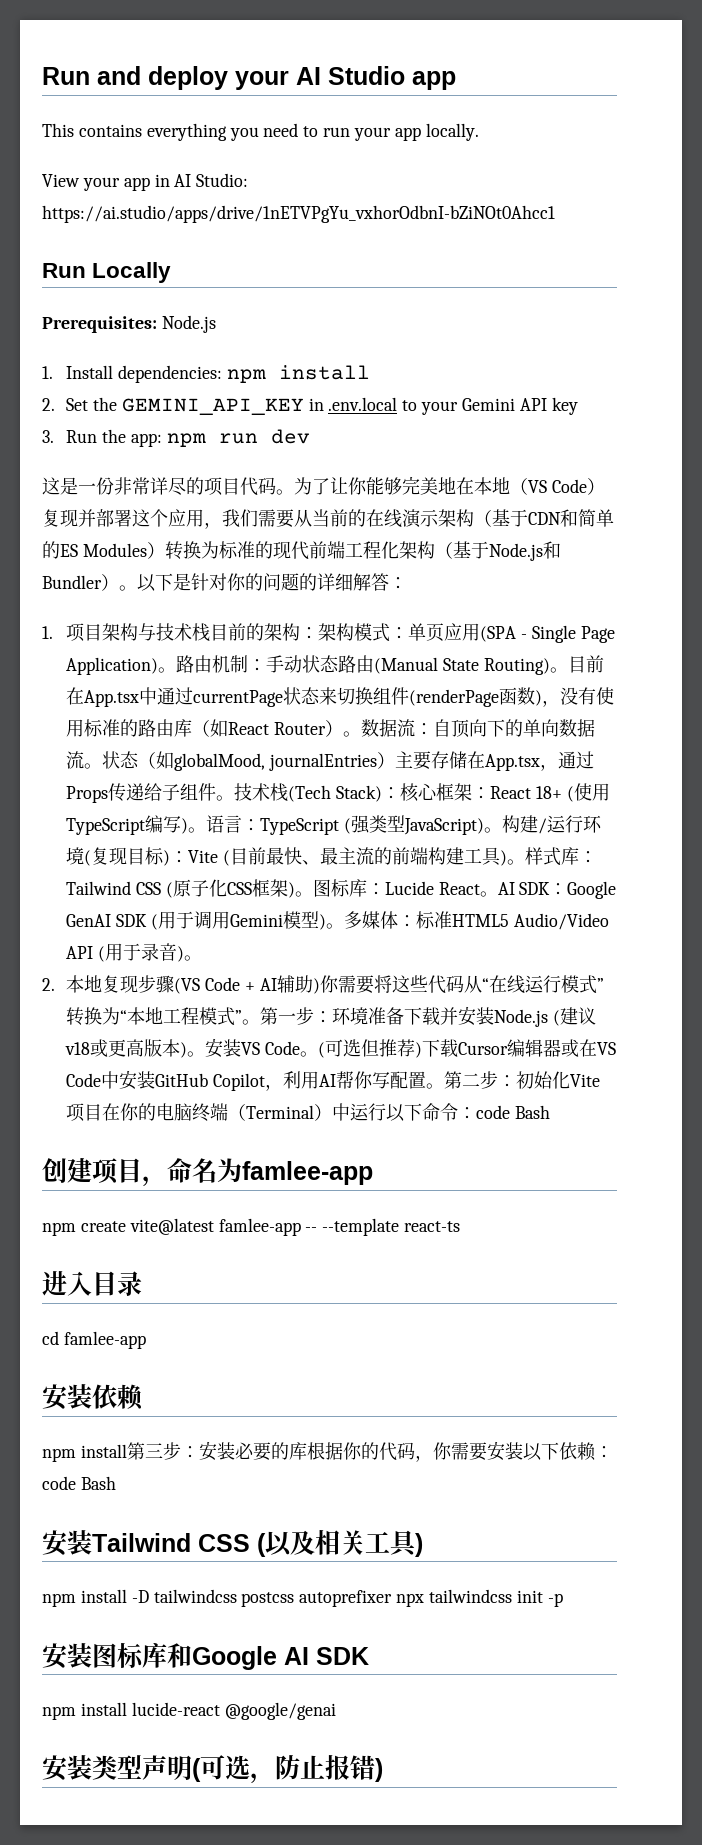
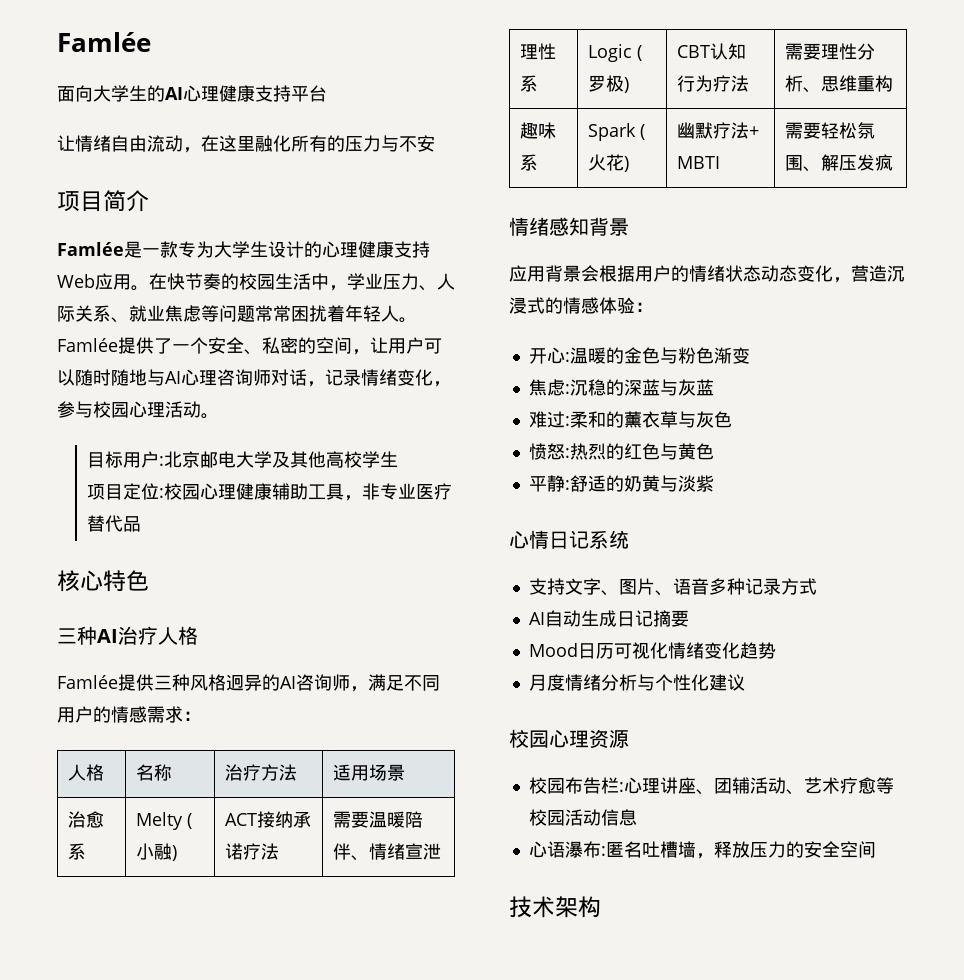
[42,66,456,90] [42,123,479,141] [42,173,249,191] [42,205,555,223] [42,262,172,283] [42,315,216,333] [42,365,370,383] [42,397,578,415] [42,429,310,447] [42,476,605,496] [42,509,614,529] [42,541,561,561] [42,573,407,592] [42,623,615,643] [65,655,604,675] [65,687,614,707] [65,719,595,738] [65,751,594,771] [65,783,610,803] [65,815,602,835] [65,847,597,866] [65,879,617,899] [65,911,609,930] [65,943,202,962] [42,975,604,994] [65,1006,596,1027] [64,1038,616,1058] [65,1070,600,1091] [65,1103,550,1122] [42,1158,373,1187] [42,1218,461,1236] [42,1271,142,1296] [42,1331,146,1349] [42,1384,143,1410] [42,1441,613,1462] [42,1476,116,1490] [42,1529,423,1557] [42,1589,563,1607] [42,1642,369,1670] [42,1702,336,1720] [42,1755,383,1784] Run and deploy your AI Studio app // This contains everything you need to run your app locally. // View your app in AI Studio: https://ai.studio/apps/drive/1nETVPgYu_vxhorOdbnI-bZiNOt0Ahcc1 // Run Locally // Prerequisites: Node.js // 1. Install dependencies: npm install // 2. Set the GEMINI_API_KEY in .env.local to your Gemini API key // 3. Run the app: npm run dev // 这是一份非常详尽的项目代码。为了让你能够完美地在本地（VS Code）复现并部署这个应用，我们需要从当前的在线演示架构（基于CDN和简单的ES Modules）转换为标准的现代前端工程化架构（基于Node.js和Bundler）。以下是针对你的问题的详细解答： // 1.项目架构与技术栈目前的架构：架构模式：单页应用(SPA - Single Page Application)。路由机制：手动状态路由(Manual State Routing)。目前在App.tsx中通过currentPage状态来切换组件(renderPage函数)，没有使用标准的路由库（如React Router）。数据流：自顶向下的单向数据流。状态（如globalMood, journalEntries）主要存储在App.tsx，通过Props传递给子组件。技术栈(Tech Stack)：核心框架：React 18+ (使用TypeScript编写)。语言：TypeScript (强类型JavaScript)。构建/运行环境(复现目标)：Vite (目前最快、最主流的前端构建工具)。样式库：Tailwind CSS (原子化CSS框架)。图标库：Lucide React。AI SDK：Google GenAI SDK (用于调用Gemini模型)。多媒体：标准HTML5 Audio/Video API (用于录音)。 // 2.本地复现步骤(VS Code + AI辅助)你需要将这些代码从“在线运行模式”转换为“本地工程模式”。第一步：环境准备下载并安装Node.js (建议v18或更高版本)。安装VS Code。(可选但推荐)下载Cursor编辑器或在VS Code中安装GitHub Copilot，利用AI帮你写配置。第二步：初始化Vite项目在你的电脑终端（Terminal）中运行以下命令：code Bash // 创建项目，命名为famlee-app // npm create vite@latest famlee-app -- --template react-ts // 进入目录 // cd famlee-app // 安装依赖 // npm install第三步：安装必要的库根据你的代码，你需要安装以下依赖：code Bash // 安装Tailwind CSS (以及相关工具) // npm install -D tailwindcss postcss autoprefixer npx tailwindcss init -p // 安装图标库和Google AI SDK // npm install lucide-react @google/genai // 安装类型声明(可选，防止报错) -> [57,32,151,52] [57,85,327,102] [57,135,435,153] [57,190,149,212] [57,241,430,258] [57,273,455,291] [57,305,417,323] [57,337,442,355] [57,369,451,387] [57,401,219,419] [87,451,399,468] [87,483,453,501] [87,515,142,532] [57,570,149,592] [57,626,198,645] [57,674,440,692] [57,706,201,723] [68,764,105,781] [136,764,173,781] [225,764,298,781] [333,764,406,781] [68,811,105,828] [68,843,87,860] [136,812,193,830] [136,843,178,861] [225,811,312,828] [225,843,280,860] [333,811,424,828] [333,843,442,861] [520,43,557,60] [520,75,539,92] [588,44,643,62] [588,75,630,93] [677,43,747,60] [677,75,750,92] [785,43,876,60] [785,75,894,93] [520,122,557,139] [520,154,539,171] [588,123,646,141] [588,154,630,172] [677,122,760,139] [677,156,721,169] [785,122,876,139] [785,154,894,172] [509,217,629,236] [509,265,905,283] [509,297,653,314] [528,347,750,364] [528,379,714,396] [528,411,732,428] [528,443,714,460] [528,475,714,492] [509,530,629,549] [528,578,817,596] [528,610,689,627] [528,642,776,659] [528,674,745,691] [509,729,629,749] [528,777,894,795] [528,809,637,826] [528,841,876,859] [509,896,601,918] Famlée // 面向大学生的AI心理健康支持平台 // 让情绪自由流动，在这里融化所有的压力与不安 // 项目简介 // Famlée是一款专为大学生设计的心理健康支持Web应用。在快节奏的校园生活中，学业压力、人际关系、就业焦虑等问题常常困扰着年轻人。Famlée提供了一个安全、私密的空间，让用户可以随时随地与AI心理咨询师对话，记录情绪变化，参与校园心理活动。 // 目标用户:北京邮电大学及其他高校学生 // 项目定位:校园心理健康辅助工具，非专业医疗替代品 // 核心特色 // 三种AI治疗人格 // Famlée提供三种风格迥异的AI咨询师，满足不同用户的情感需求： // 人格 | 名称 | 治疗方法 | 适用场景 // 治愈系 | Melty (小融) | ACT接纳承诺疗法 | 需要温暖陪伴、情绪宣泄 // 理性系 | Logic (罗极) | CBT认知行为疗法 | 需要理性分析、思维重构 // 趣味系 | Spark (火花) | 幽默疗法+ MBTI | 需要轻松氛围、解压发疯 // 情绪感知背景 // 应用背景会根据用户的情绪状态动态变化，营造沉浸式的情感体验： // 开心:温暖的金色与粉色渐变 // 焦虑:沉稳的深蓝与灰蓝 // 难过:柔和的薰衣草与灰色 // 愤怒:热烈的红色与黄色 // 平静:舒适的奶黄与淡紫 // 心情日记系统 // 支持文字、图片、语音多种记录方式 // AI自动生成日记摘要 // Mood日历可视化情绪变化趋势 // 月度情绪分析与个性化建议 // 校园心理资源 // 校园布告栏:心理讲座、团辅活动、艺术疗愈等校园活动信息 // 心语瀑布:匿名吐槽墙，释放压力的安全空间 // 技术架构

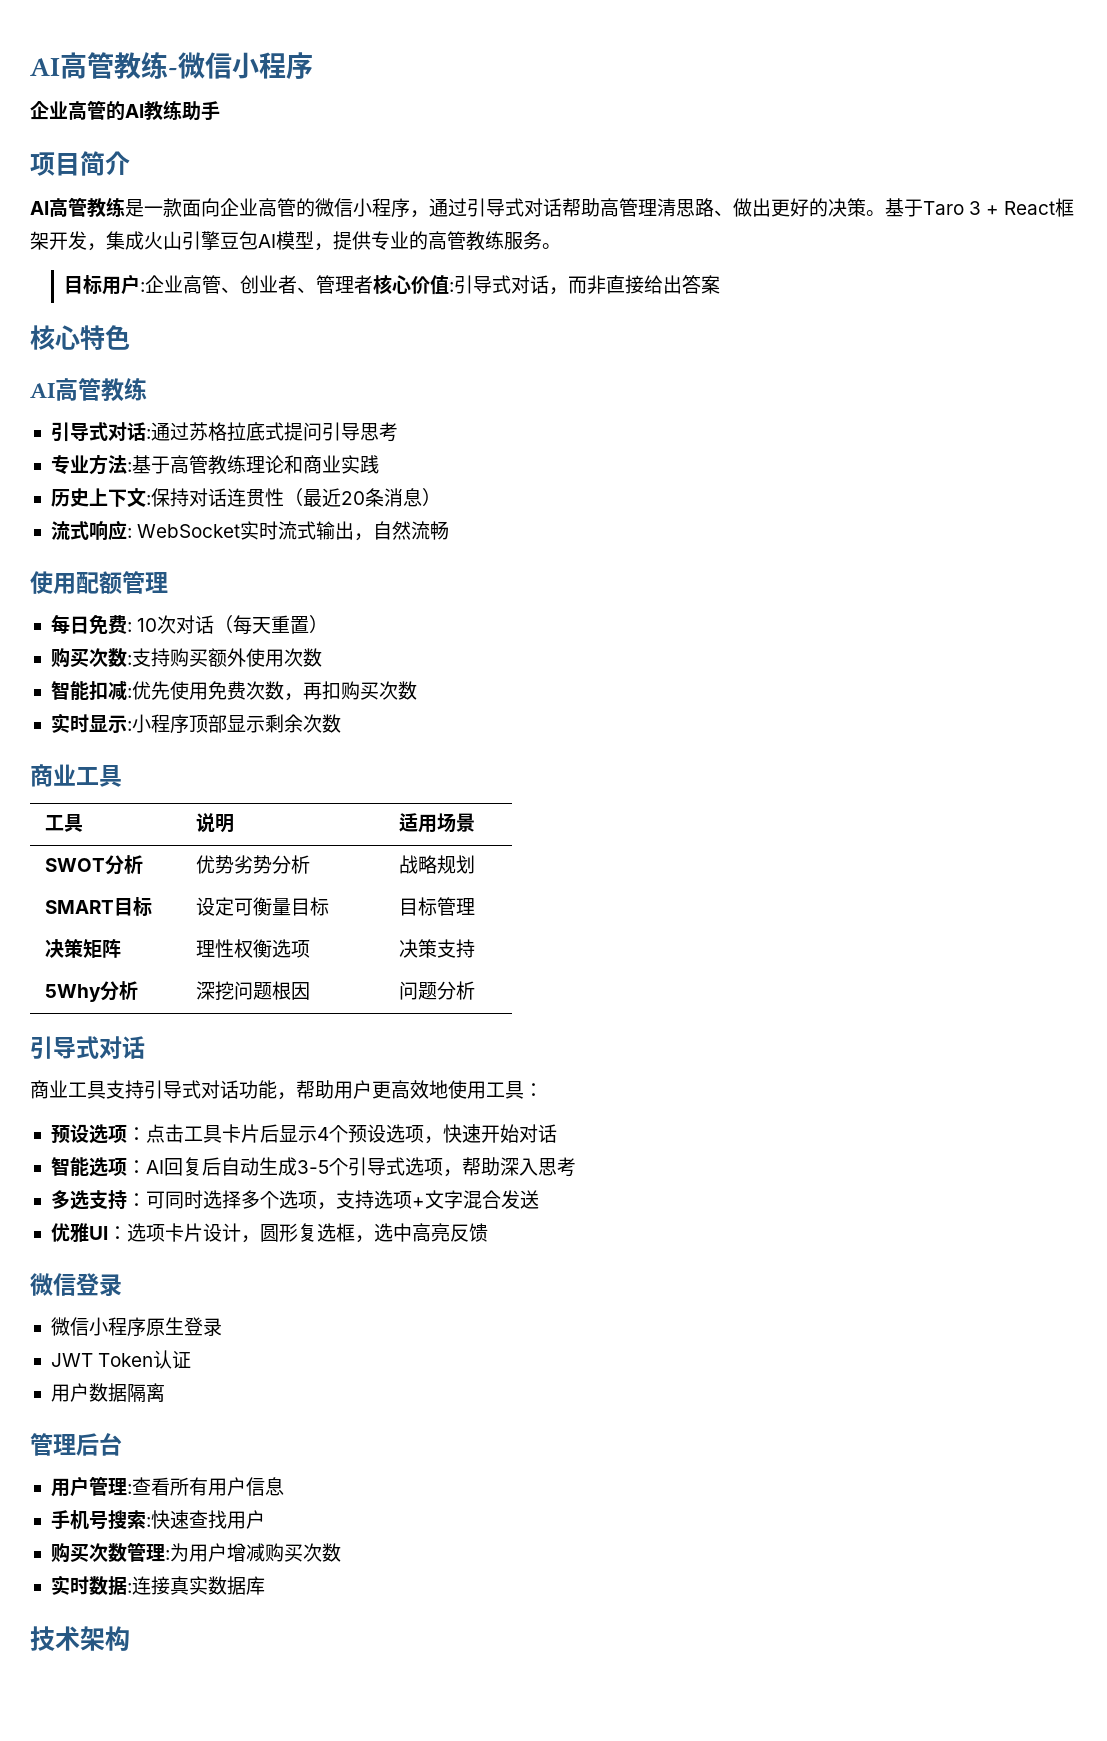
[57,32,151,52] [57,85,327,102] [57,135,435,153] [57,190,149,212] [57,241,430,258] [57,273,455,291] [57,305,417,323] [57,337,442,355] [57,369,451,387] [57,401,219,419] [87,451,399,468] [87,483,453,501] [87,515,142,532] [57,570,149,592] [57,626,198,645] [57,674,440,692] [57,706,201,723] [68,764,105,781] [136,764,173,781] [225,764,298,781] [333,764,406,781] [68,811,105,828] [68,843,87,860] [136,812,193,830] [136,843,178,861] [225,811,312,828] [225,843,280,860] [333,811,424,828] [333,843,442,861] [520,43,557,60] [520,75,539,92] [588,44,643,62] [588,75,630,93] [677,43,747,60] [677,75,750,92] [785,43,876,60] [785,75,894,93] [520,122,557,139] [520,154,539,171] [588,123,646,141] [588,154,630,172] [677,122,760,139] [677,156,721,169] [785,122,876,139] [785,154,894,172] [509,217,629,236] [509,265,905,283] [509,297,653,314] [528,347,750,364] [528,379,714,396] [528,411,732,428] [528,443,714,460] [528,475,714,492] [509,530,629,549] [528,578,817,596] [528,610,689,627] [528,642,776,659] [528,674,745,691] [509,729,629,749] [528,777,894,795] [528,809,637,826] [528,841,876,859] Famlée // 面向大学生的AI心理健康支持平台 // 让情绪自由流动，在这里融化所有的压力与不安 // 项目简介 // Famlée是一款专为大学生设计的心理健康支持Web应用。在快节奏的校园生活中，学业压力、人际关系、就业焦虑等问题常常困扰着年轻人。Famlée提供了一个安全、私密的空间，让用户可以随时随地与AI心理咨询师对话，记录情绪变化，参与校园心理活动。 // 目标用户:北京邮电大学及其他高校学生 // 项目定位:校园心理健康辅助工具，非专业医疗替代品 // 核心特色 // 三种AI治疗人格 // Famlée提供三种风格迥异的AI咨询师，满足不同用户的情感需求： // 人格 | 名称 | 治疗方法 | 适用场景 // 治愈系 | Melty (小融) | ACT接纳承诺疗法 | 需要温暖陪伴、情绪宣泄 // 理性系 | Logic (罗极) | CBT认知行为疗法 | 需要理性分析、思维重构 // 趣味系 | Spark (火花) | 幽默疗法+ MBTI | 需要轻松氛围、解压发疯 // 情绪感知背景 // 应用背景会根据用户的情绪状态动态变化，营造沉浸式的情感体验： // 开心:温暖的金色与粉色渐变 // 焦虑:沉稳的深蓝与灰蓝 // 难过:柔和的薰衣草与灰色 // 愤怒:热烈的红色与黄色 // 平静:舒适的奶黄与淡紫 // 心情日记系统 // 支持文字、图片、语音多种记录方式 // AI自动生成日记摘要 // Mood日历可视化情绪变化趋势 // 月度情绪分析与个性化建议 // 校园心理资源 // 校园布告栏:心理讲座、团辅活动、艺术疗愈等校园活动信息 // 心语瀑布:匿名吐槽墙，释放压力的安全空间 -> [30,52,313,80] [30,100,220,121] [30,151,130,176] [30,197,1075,218] [30,231,561,251] [64,274,721,295] [30,325,130,350] [30,378,147,402] [50,422,398,442] [50,454,379,475] [50,488,441,507] [50,520,450,541] [30,571,168,595] [50,614,329,635] [50,648,322,668] [50,681,417,701] [50,713,341,734] [30,764,122,787] [44,814,83,832] [195,813,234,833] [398,813,475,833] [44,855,143,875] [195,855,310,874] [398,855,475,874] [44,897,152,916] [195,897,329,916] [398,897,475,916] [44,939,121,958] [195,939,310,958] [398,939,475,958] [44,981,138,1002] [195,981,310,1001] [398,981,475,1000] [30,1036,145,1059] [30,1080,543,1100] [50,1124,557,1144] [50,1157,576,1177] [50,1190,539,1210] [50,1223,488,1243] [30,1273,122,1297] [50,1317,222,1337] [50,1350,192,1369] [50,1383,165,1403] [30,1433,122,1456] [50,1476,284,1497] [50,1510,265,1530] [50,1542,341,1563] [50,1575,265,1595] AI高管教练-微信小程序 // 企业高管的AI教练助手 // 项目简介 // AI高管教练是一款面向企业高管的微信小程序，通过引导式对话帮助高管理清思路、做出更好的决策。基于Taro 3 + React框架开发，集成火山引擎豆包AI模型，提供专业的高管教练服务。 // 目标用户:企业高管、创业者、管理者核心价值:引导式对话，而非直接给出答案 // 核心特色 // AI高管教练 // 引导式对话:通过苏格拉底式提问引导思考 // 专业方法:基于高管教练理论和商业实践 // 历史上下文:保持对话连贯性（最近20条消息） // 流式响应: WebSocket实时流式输出，自然流畅 // 使用配额管理 // 每日免费: 10次对话（每天重置） // 购买次数:支持购买额外使用次数 // 智能扣减:优先使用免费次数，再扣购买次数 // 实时显示:小程序顶部显示剩余次数 // 商业工具 // 工具 | 说明 | 适用场景 // SWOT分析 | 优势劣势分析 | 战略规划 // SMART目标 | 设定可衡量目标 | 目标管理 // 决策矩阵 | 理性权衡选项 | 决策支持 // 5Why分析 | 深挖问题根因 | 问题分析 // 引导式对话 // 商业工具支持引导式对话功能，帮助用户更高效地使用工具： // 预设选项：点击工具卡片后显示4个预设选项，快速开始对话 // 智能选项：AI回复后自动生成3-5个引导式选项，帮助深入思考 // 多选支持：可同时选择多个选项，支持选项+文字混合发送 // 优雅UI：选项卡片设计，圆形复选框，选中高亮反馈 // 微信登录 // 微信小程序原生登录 // JWT Token认证 // 用户数据隔离 // 管理后台 // 用户管理:查看所有用户信息 // 手机号搜索:快速查找用户 // 购买次数管理:为用户增减购买次数 // 实时数据:连接真实数据库

